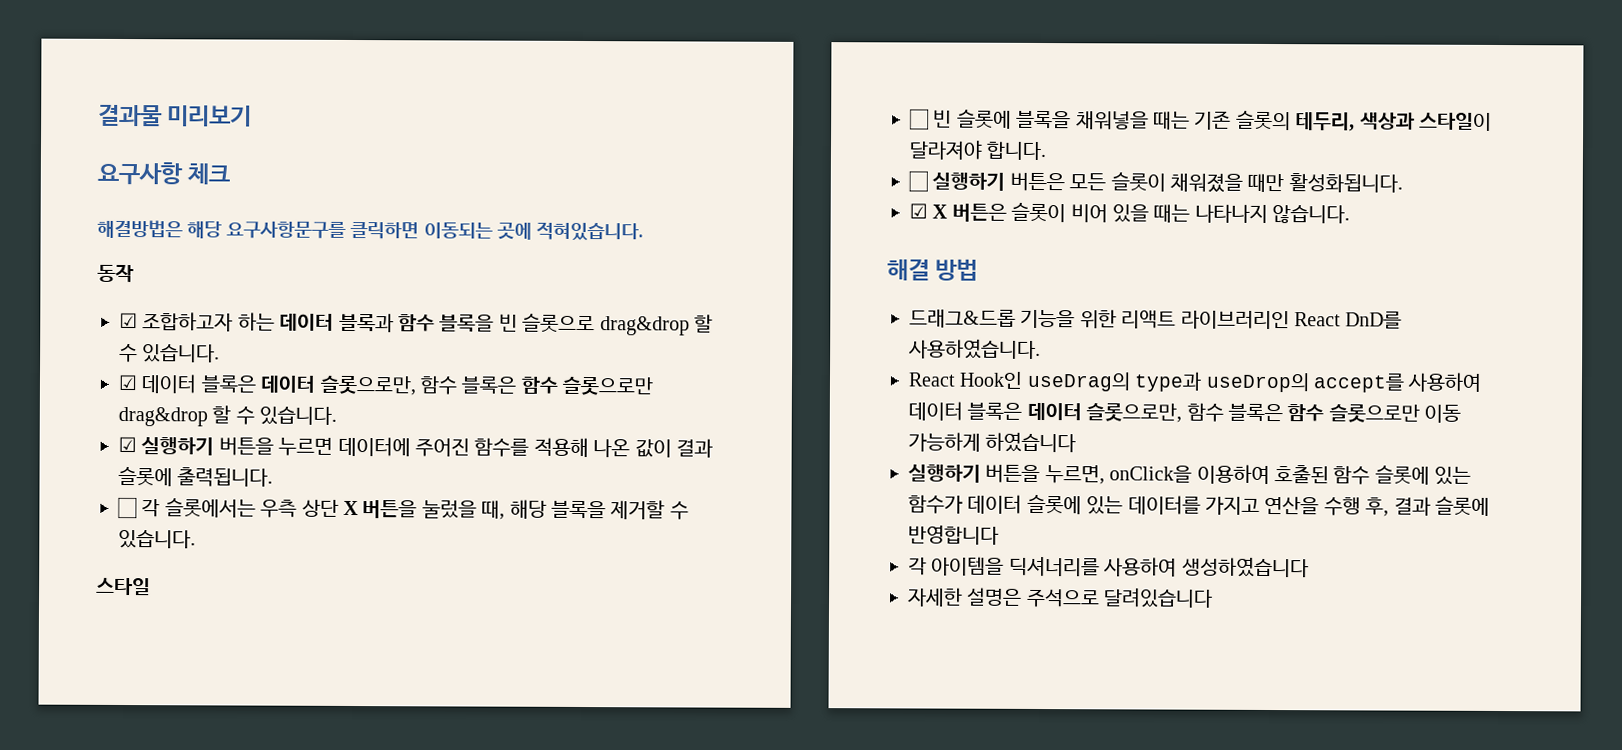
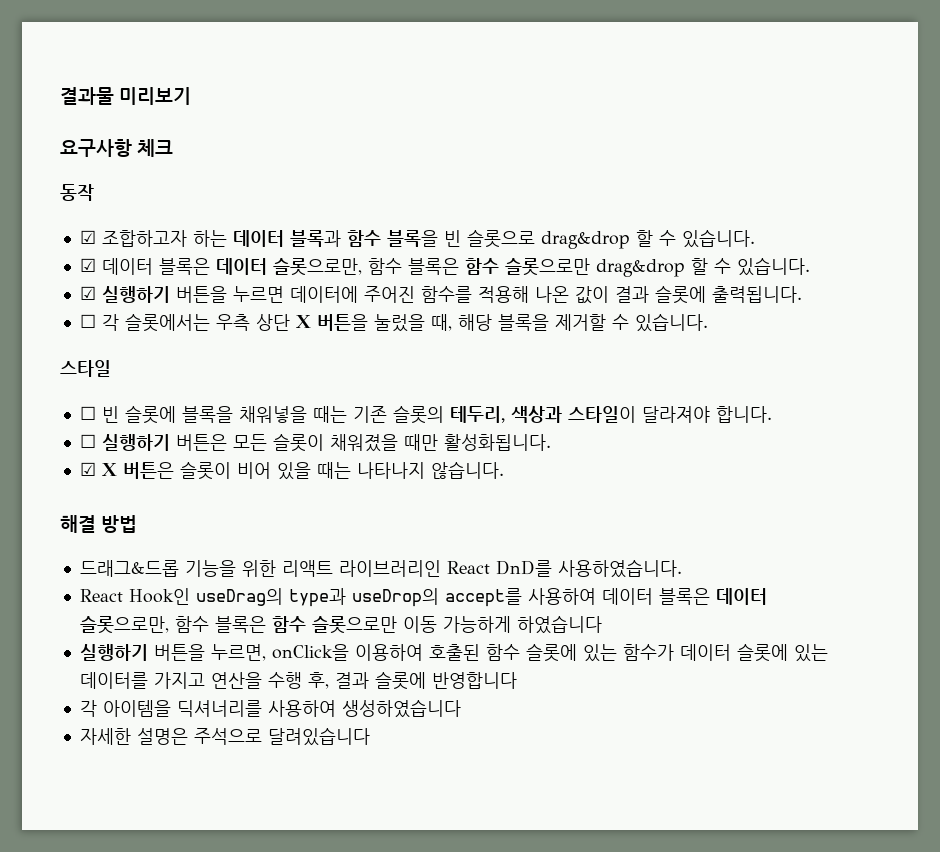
[97,219,643,241] // 해결방법은 해당 요구사항문구를 클릭하면 이동되는 곳에 적혀있습니다. -> (174, 148) none

